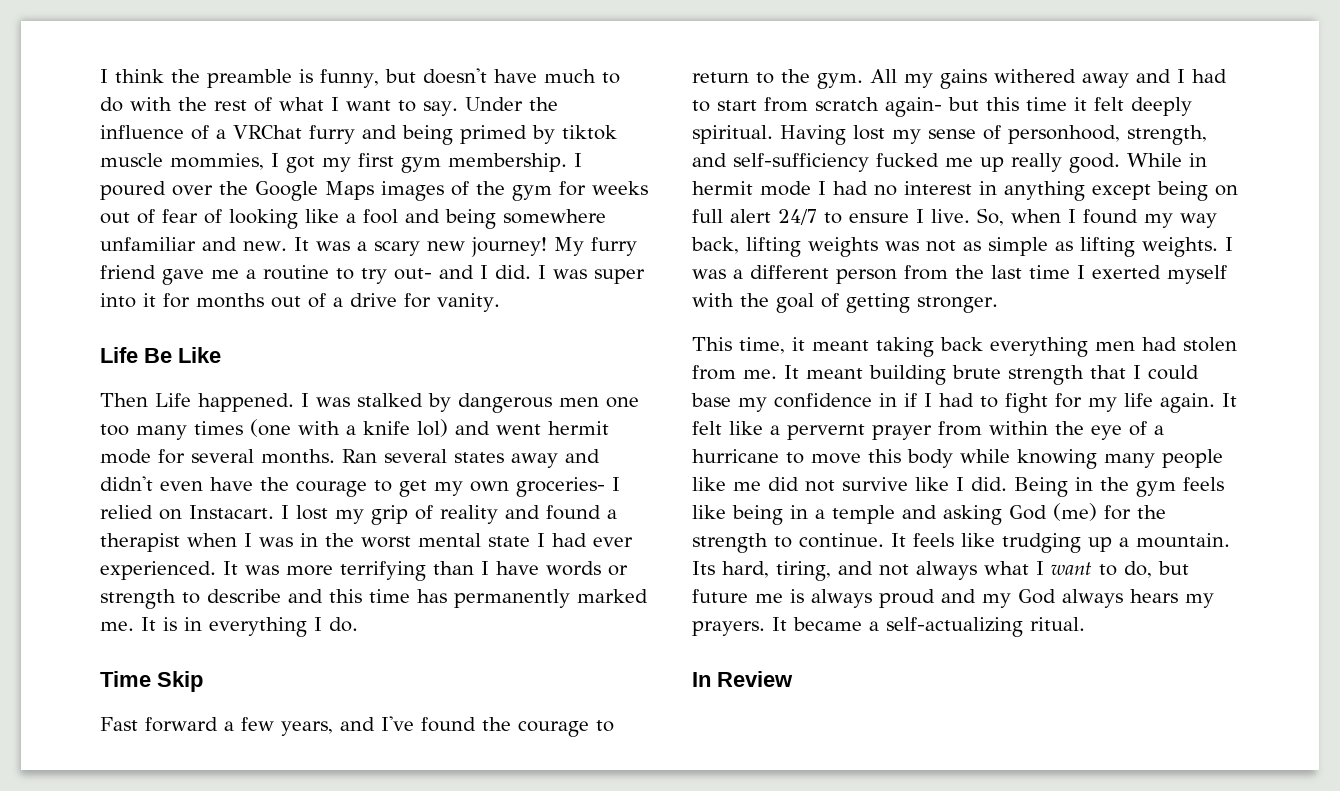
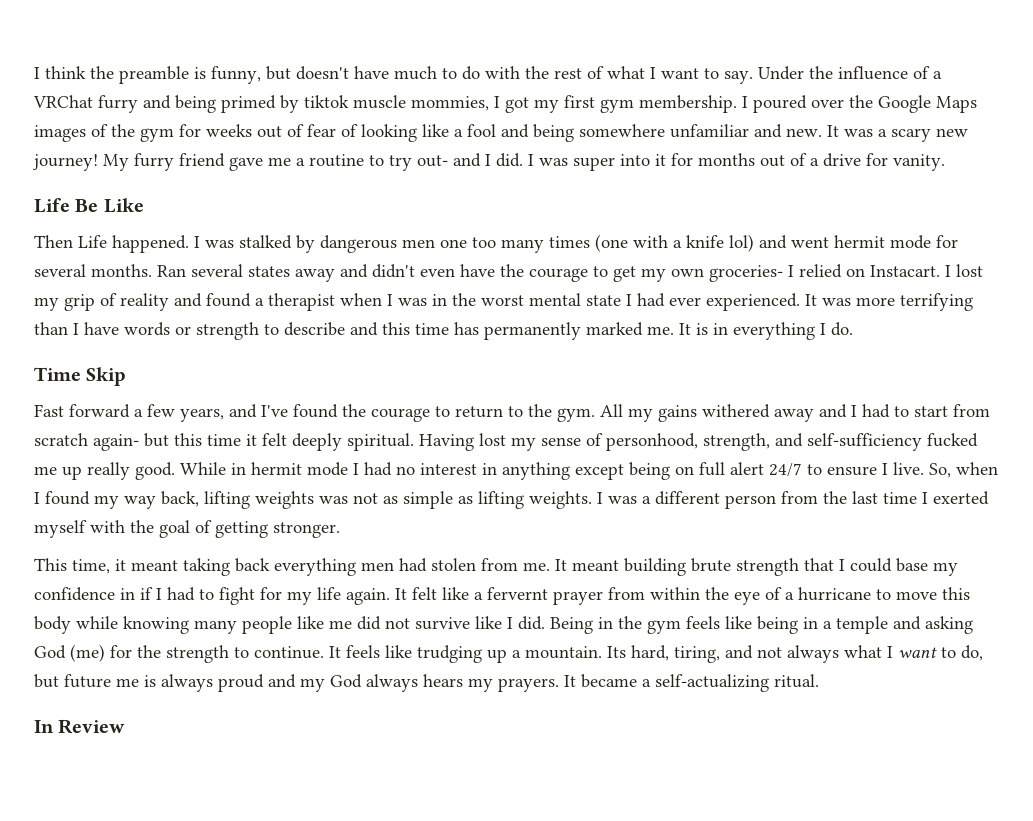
[787,424,865,440] pervernt -> [487,587,548,600] fervernt

